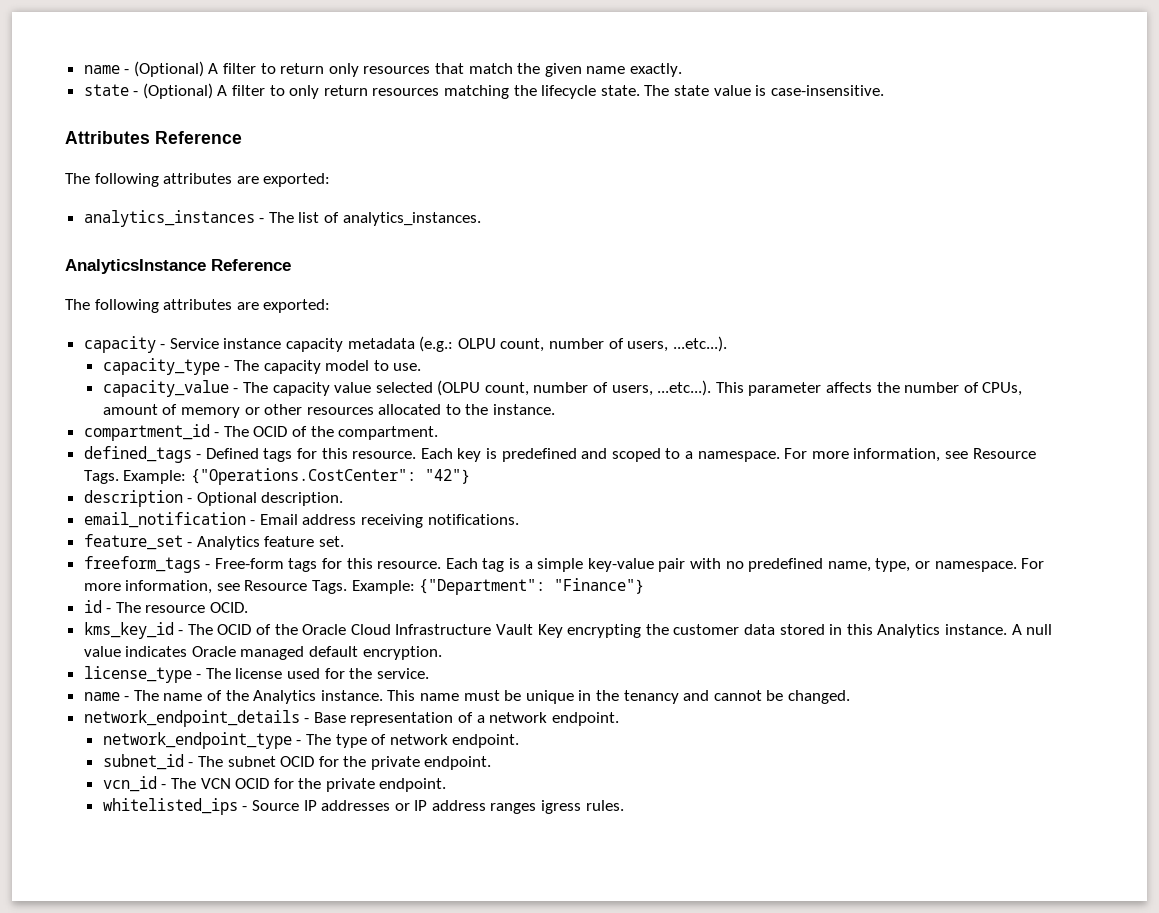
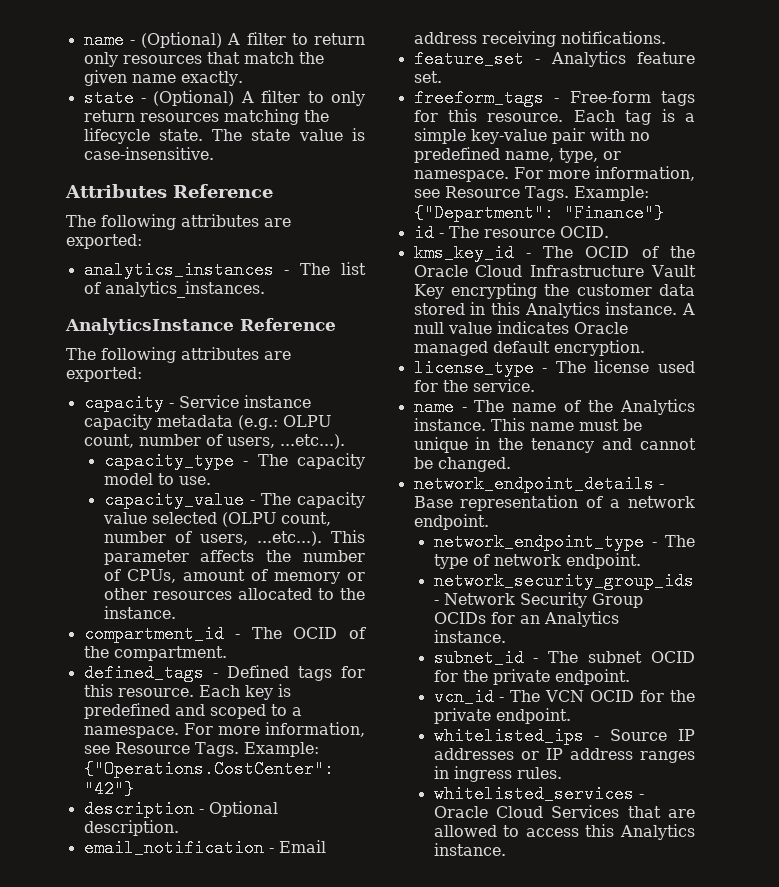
(520, 741) none -> [433,572,694,590] [433,592,643,608] [433,611,619,627] [433,630,506,643] // network_security_group_ids - Network Security Group OCIDs for an Analytics instance.
[541,800,582,814] igress -> [433,766,512,782] in ingress
(624, 805) none -> [433,785,644,803] [433,805,695,818] [433,824,695,840] [433,843,506,856] // whitelisted_services - Oracle Cloud Services that are allowed to access this Analytics instance.

